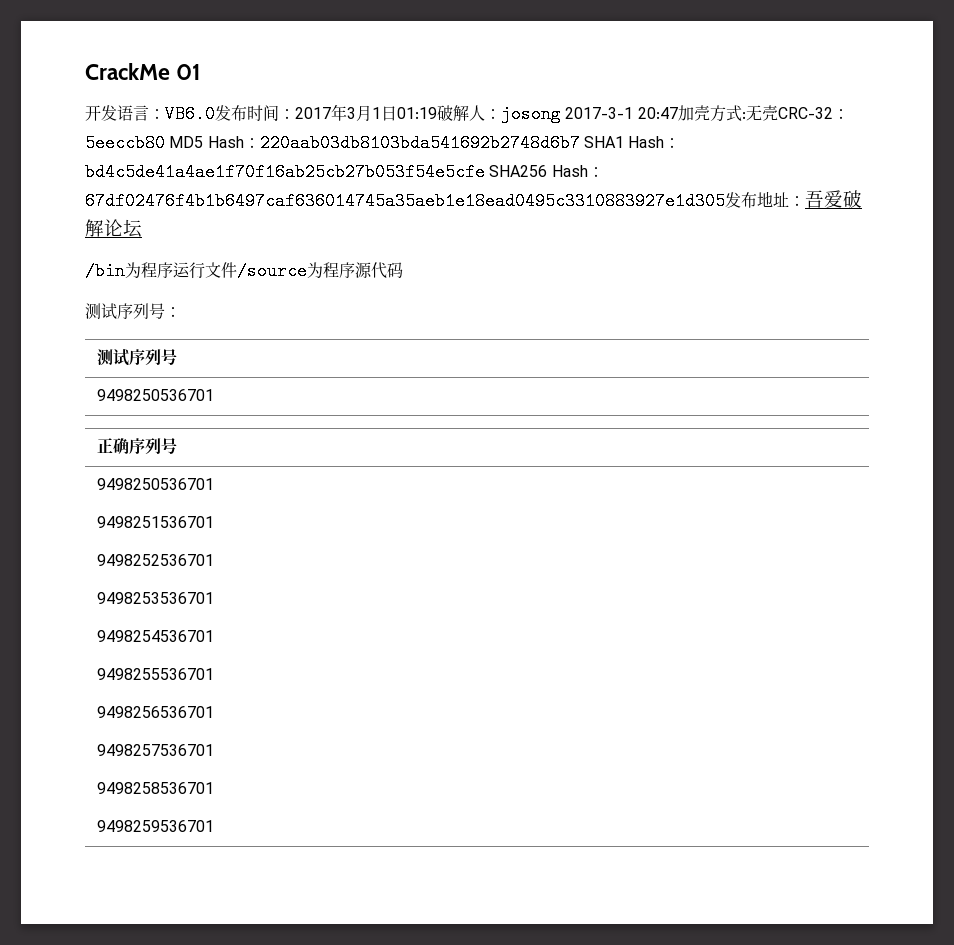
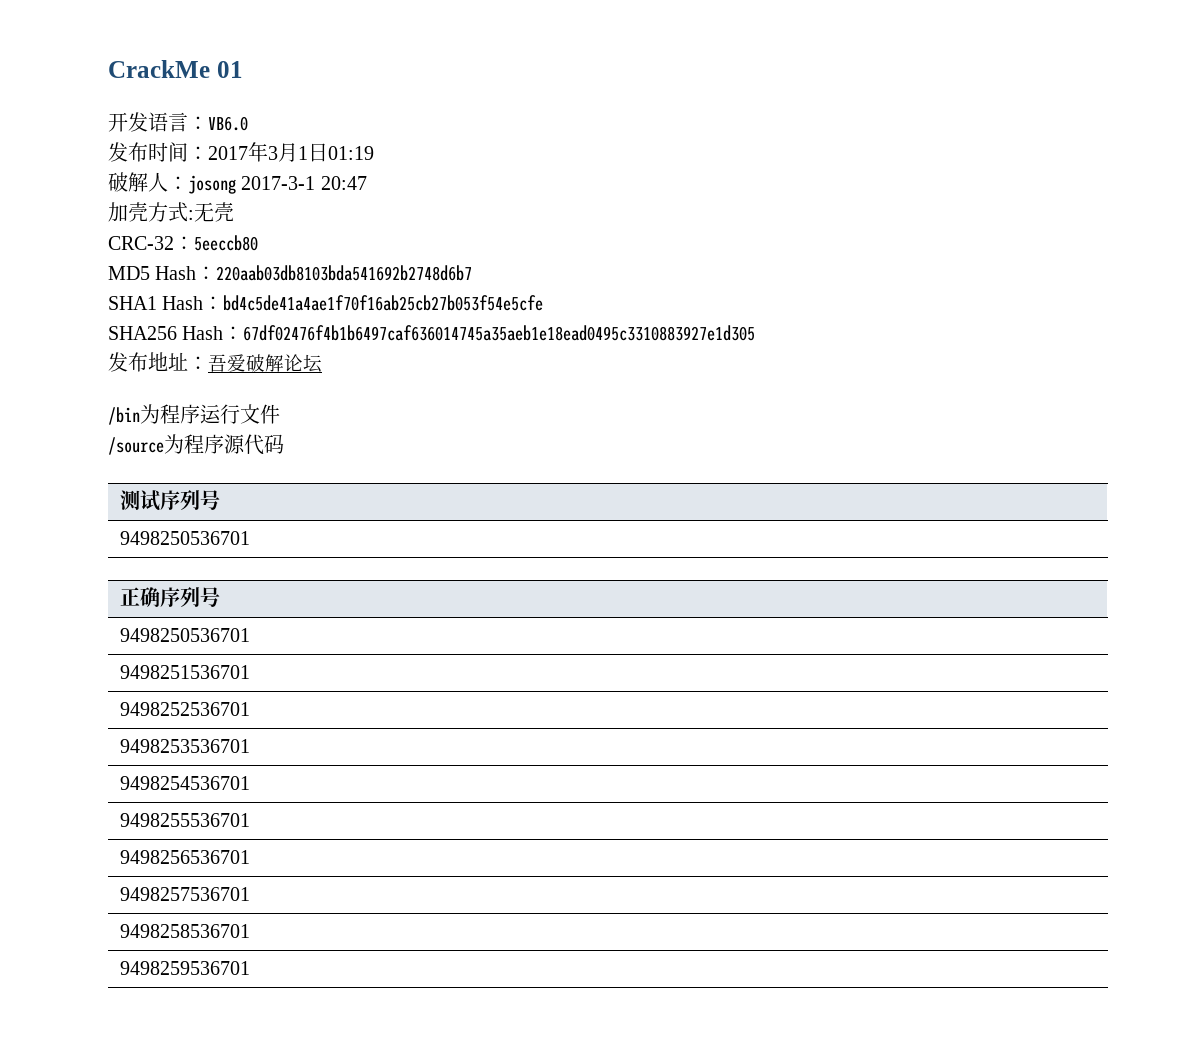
(215, 114) none -> (248, 123) //
(437, 113) none -> (374, 153) //
(678, 113) none -> (367, 183) //
(778, 113) none -> (234, 212) //
(165, 143) none -> (258, 243) //
(580, 143) none -> (473, 273) //
(485, 172) none -> (544, 303) //
(725, 201) none -> (756, 333) //
(237, 270) none -> (280, 414) //
[85,303,181,319] // 测试序列号： -> (284, 444) none

